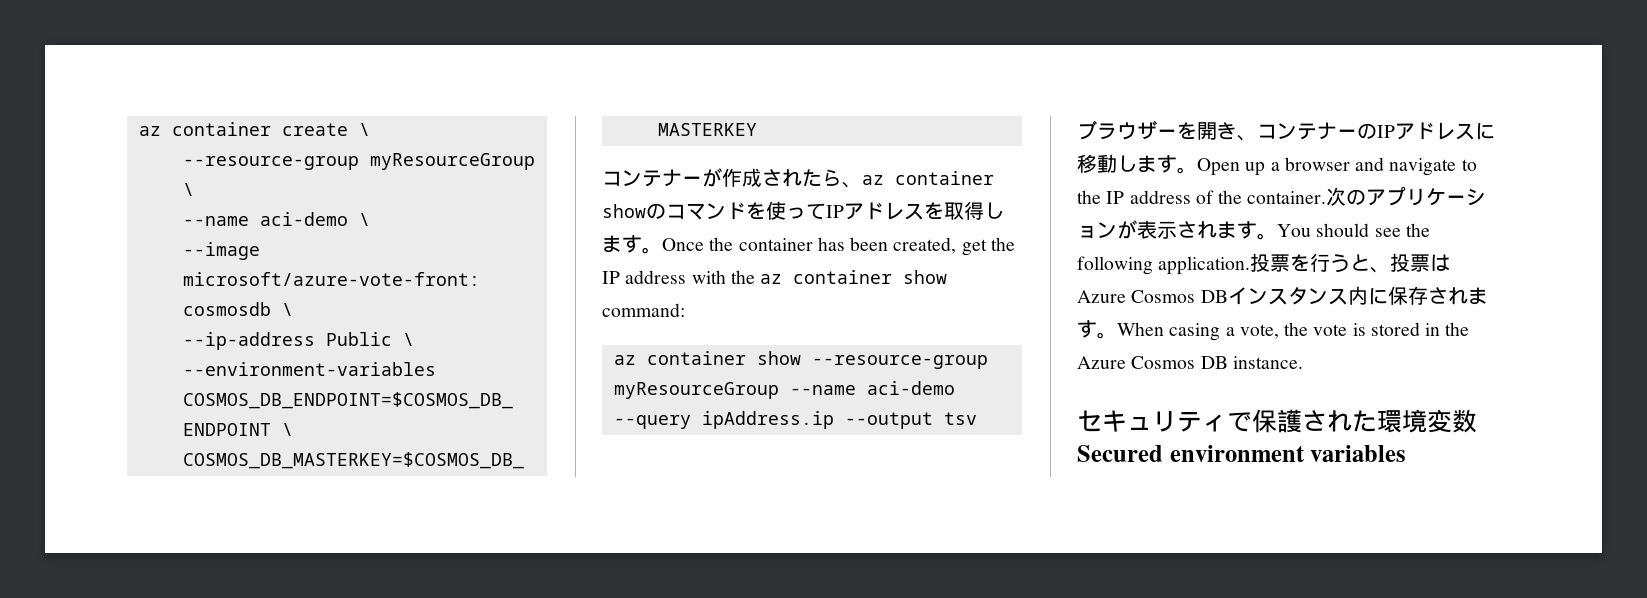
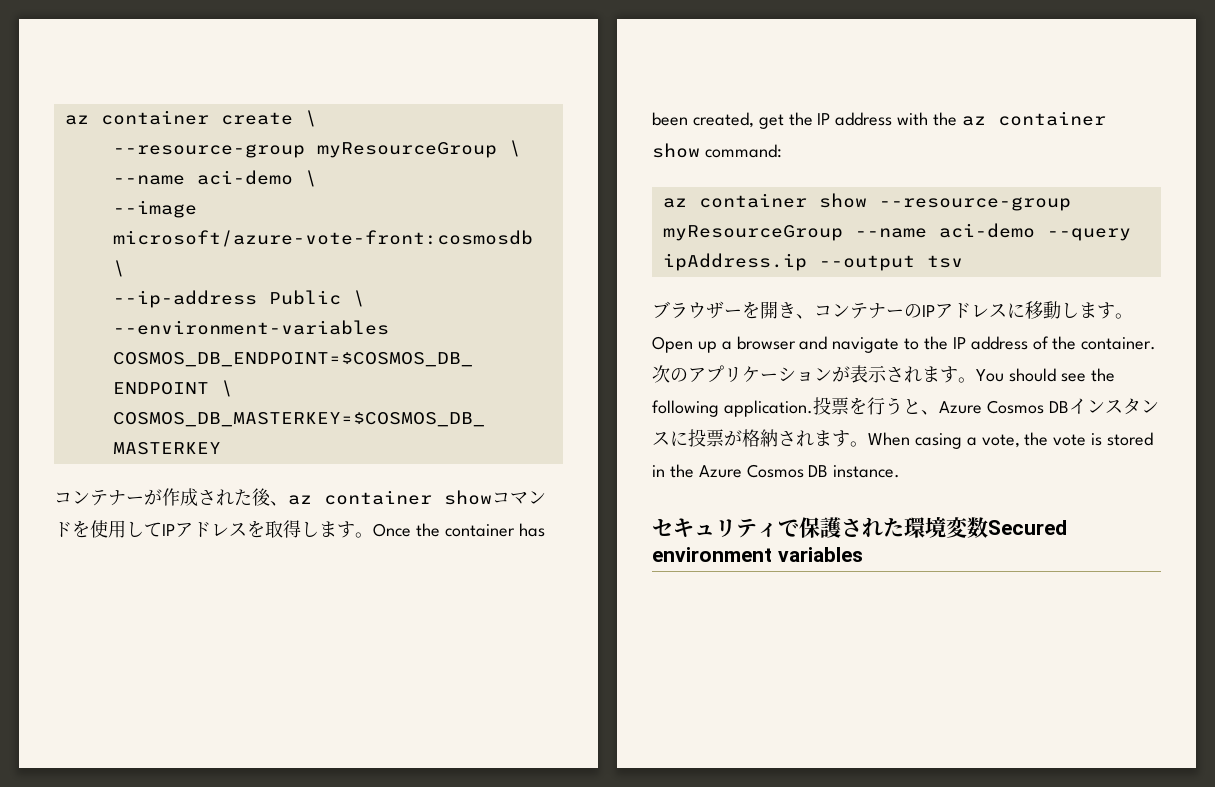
[822,169,842,186] ら -> [252,488,271,506] 後
[646,203,666,219] の -> (492, 497) none
[786,207,806,219] っ -> [108,520,144,538] 用し
[1390,253,1451,272] 投票は -> (939, 412) none
[1347,286,1428,305] 内に保存 -> [670,429,778,447] に投票が格納

